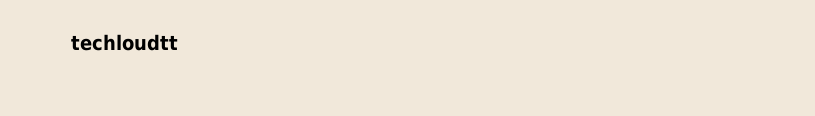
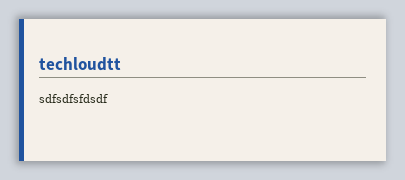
(178, 42) none -> [39,94,108,103] // sdfsdfsfdsdf

